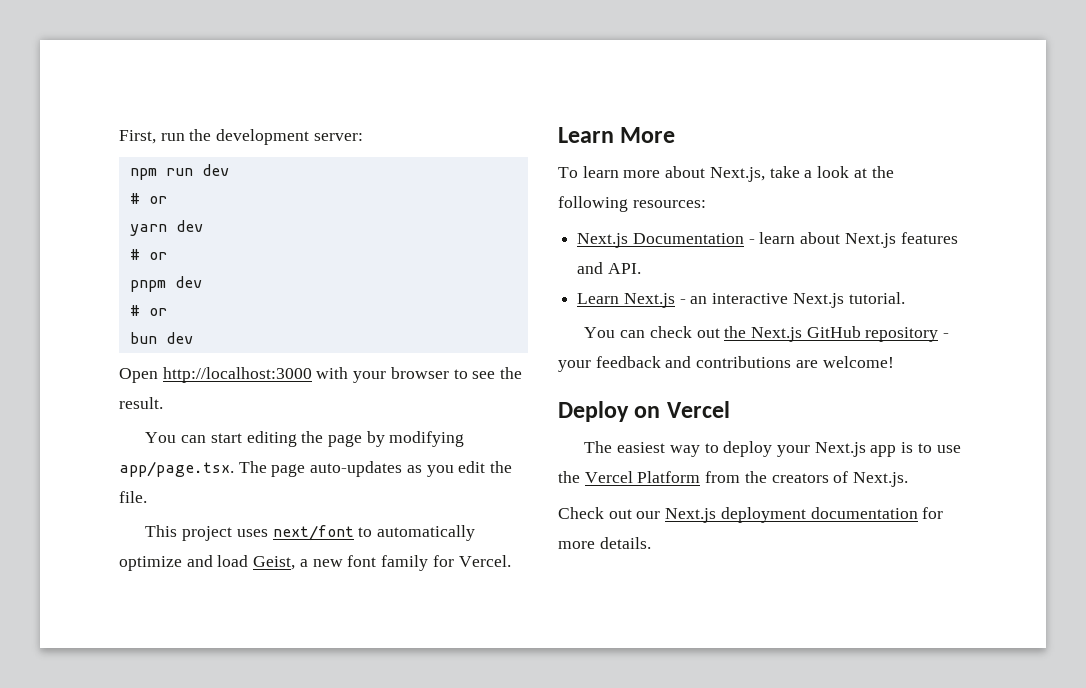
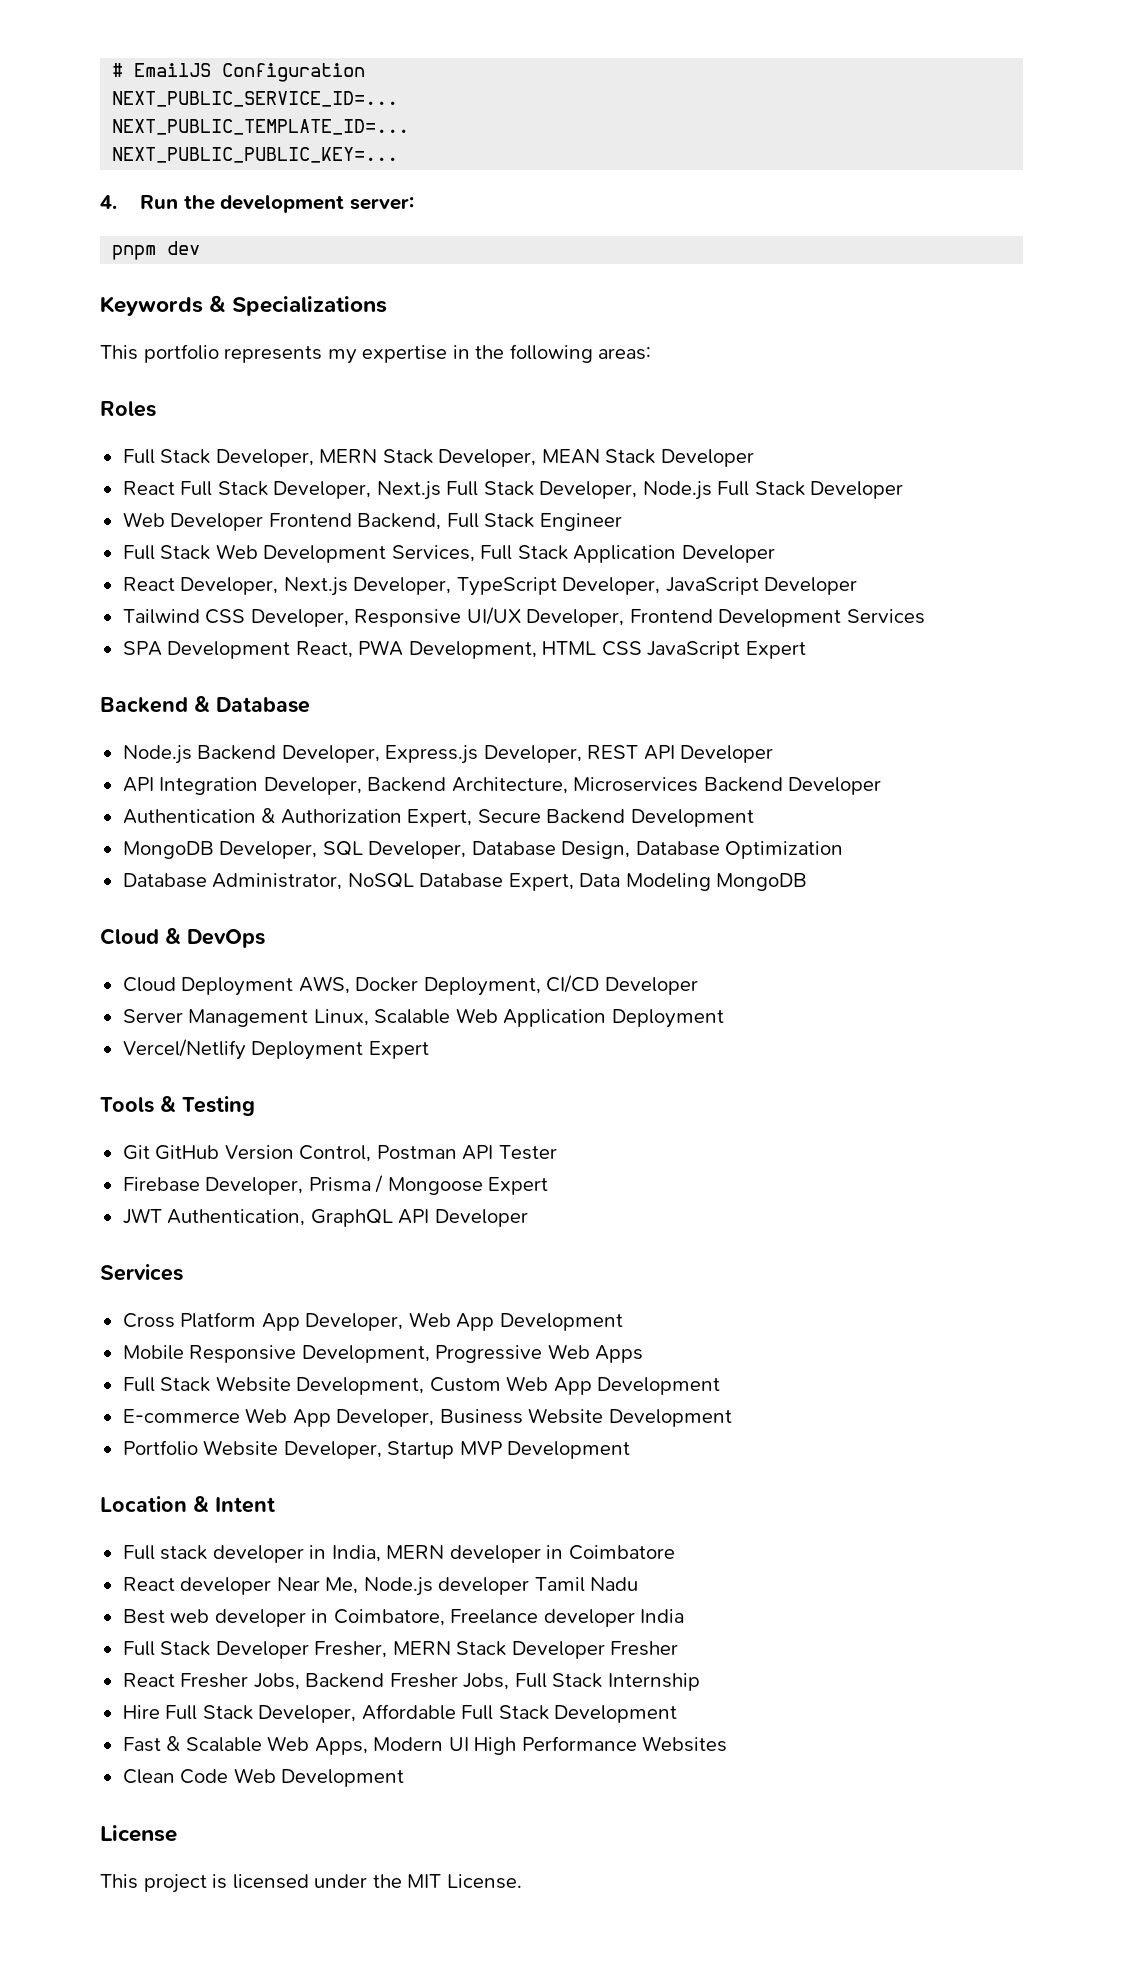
[119,129,363,145] [129,164,229,180] [129,193,167,204] [129,220,203,236] [129,249,167,260] [129,276,202,292] [129,305,167,316] [129,332,193,344] [119,367,523,383] [119,397,163,409] [145,431,465,447] [119,461,513,477] [119,491,147,503] [145,525,476,541] [119,555,511,571] [558,127,676,143] [558,166,894,182] [558,196,706,212] [577,232,958,248] [577,262,641,274] [577,292,905,308] [584,326,950,342] [558,356,894,372] [558,401,730,422] [584,441,961,457] [558,471,909,487] [558,507,944,523] [558,537,651,549] First, run the development server: // npm run dev // # or // yarn dev // # or // pnpm dev // # or // bun dev // Open http://localhost:3000 with your browser to see the result. // You can start editing the page by modifying app/page.tsx. The page auto-updates as you edit the file. // This project uses next/font to automatically optimize and load Geist, a new font family for Vercel. // Learn More // To learn more about Next.js, take a look at the following resources: // Next.js Documentation - learn about Next.js features and API. // Learn Next.js - an interactive Next.js tutorial. // You can check out the Next.js GitHub repository - your feedback and contributions are welcome! // Deploy on Vercel // The easiest way to deploy your Next.js app is to use the Vercel Platform from the creators of Next.js. // Check out our Next.js deployment documentation for more details. -> [112,63,366,82] [112,91,399,107] [112,119,410,135] [112,147,399,163] [100,195,414,213] [112,241,201,260] [100,295,388,316] [100,344,652,364] [100,401,156,417] [122,449,754,467] [122,481,904,500] [122,512,622,531] [122,544,775,563] [122,577,858,596] [122,607,925,627] [122,640,806,659] [100,696,310,713] [122,745,774,764] [122,777,882,795] [122,808,754,827] [122,841,844,859] [122,873,808,891] [100,928,265,948] [122,975,698,996] [122,1008,724,1028] [122,1039,429,1060] [100,1096,255,1116] [122,1145,557,1162] [122,1175,549,1195] [122,1208,528,1227] [100,1264,183,1281] [122,1312,623,1331] [122,1344,644,1363] [122,1376,721,1395] [122,1408,732,1427] [122,1440,631,1459] [100,1496,275,1513] [122,1545,675,1563] [122,1577,639,1596] [122,1609,685,1627] [122,1641,679,1659] [122,1673,700,1691] [122,1704,678,1723] [122,1736,728,1755] [122,1768,405,1787] [100,1825,177,1842] [100,1874,522,1893] # EmailJS Configuration // NEXT_PUBLIC_SERVICE_ID=... // NEXT_PUBLIC_TEMPLATE_ID=... // NEXT_PUBLIC_PUBLIC_KEY=... // 4. Run the development server: // pnpm dev // Keywords & Specializations // This portfolio represents my expertise in the following areas: // Roles // Full Stack Developer, MERN Stack Developer, MEAN Stack Developer // React Full Stack Developer, Next.js Full Stack Developer, Node.js Full Stack Developer // Web Developer Frontend Backend, Full Stack Engineer // Full Stack Web Development Services, Full Stack Application Developer // React Developer, Next.js Developer, TypeScript Developer, JavaScript Developer // Tailwind CSS Developer, Responsive UI/UX Developer, Frontend Development Services // SPA Development React, PWA Development, HTML CSS JavaScript Expert // Backend & Database // Node.js Backend Developer, Express.js Developer, REST API Developer // API Integration Developer, Backend Architecture, Microservices Backend Developer // Authentication & Authorization Expert, Secure Backend Development // MongoDB Developer, SQL Developer, Database Design, Database Optimization // Database Administrator, NoSQL Database Expert, Data Modeling MongoDB // Cloud & DevOps // Cloud Deployment AWS, Docker Deployment, CI/CD Developer // Server Management Linux, Scalable Web Application Deployment // Vercel/Netlify Deployment Expert // Tools & Testing // Git GitHub Version Control, Postman API Tester // Firebase Developer, Prisma / Mongoose Expert // JWT Authentication, GraphQL API Developer // Services // Cross Platform App Developer, Web App Development // Mobile Responsive Development, Progressive Web Apps // Full Stack Website Development, Custom Web App Development // E-commerce Web App Developer, Business Website Development // Portfolio Website Developer, Startup MVP Development // Location & Intent // Full stack developer in India, MERN developer in Coimbatore // React developer Near Me, Node.js developer Tamil Nadu // Best web developer in Coimbatore, Freelance developer India // Full Stack Developer Fresher, MERN Stack Developer Fresher // React Fresher Jobs, Backend Fresher Jobs, Full Stack Internship // Hire Full Stack Developer, Affordable Full Stack Development // Fast & Scalable Web Apps, Modern UI High Performance Websites // Clean Code Web Development // License // This project is licensed under the MIT License.

